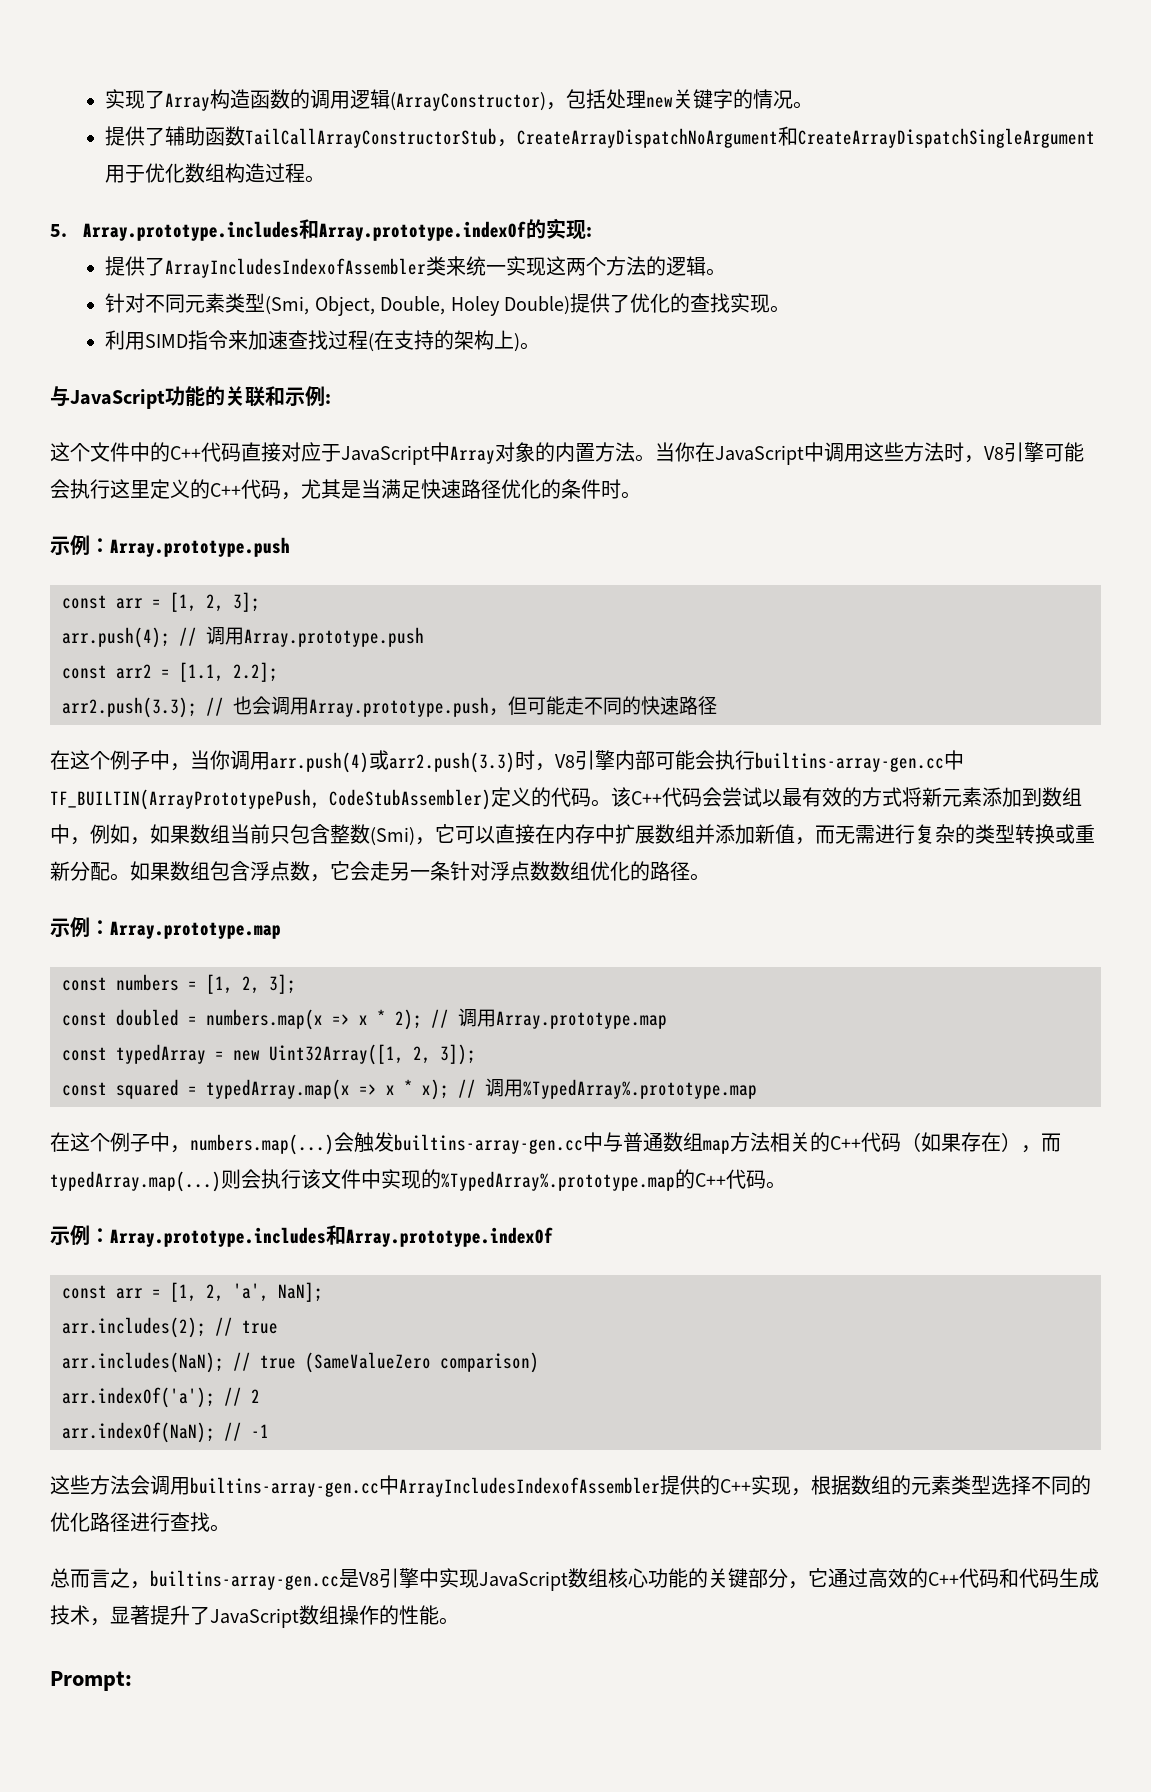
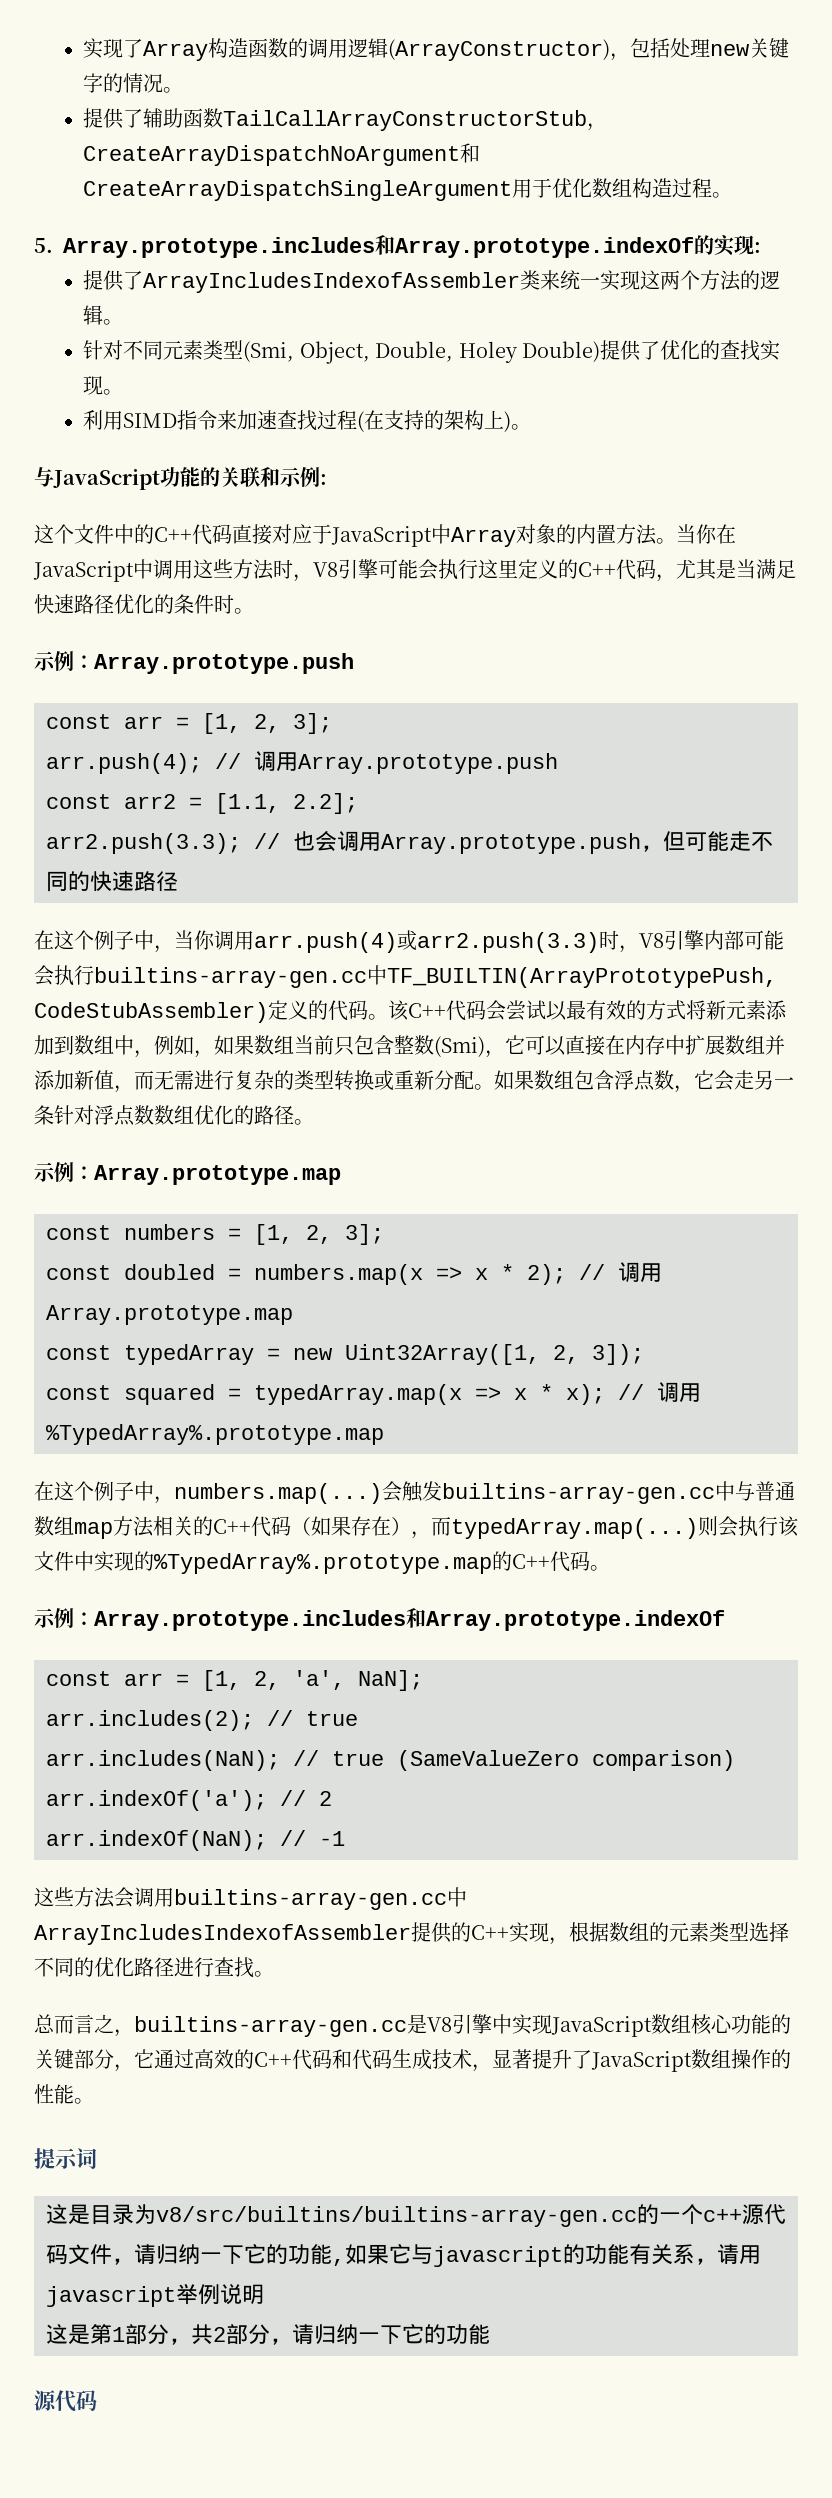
[50,1671,132,1691] Prompt: -> [34,2148,97,2169] [46,2204,786,2227] [46,2244,761,2267] [46,2284,264,2307] [46,2324,490,2345] [34,2390,97,2412] 提示词 // 这是目录为v8/src/builtins/builtins-array-gen.cc的一个c++源代码文件，请归纳一下它的功能,如果它与javascript的功能有关系，请用javascript举例说明 // 这是第1部分，共2部分，请归纳一下它的功能 // 源代码

